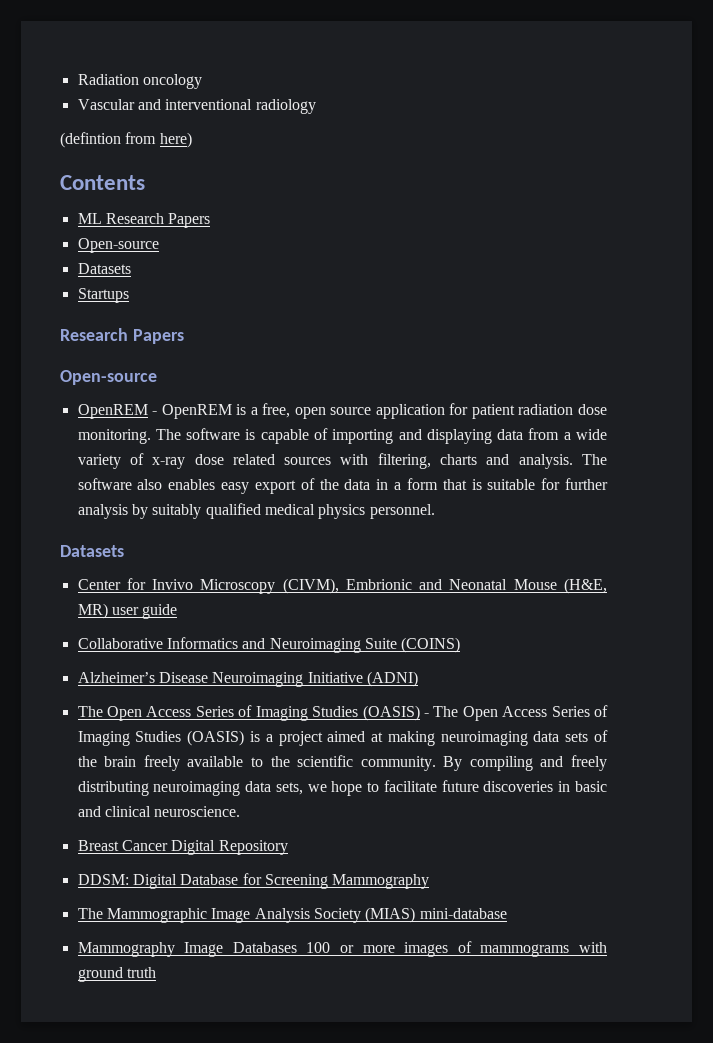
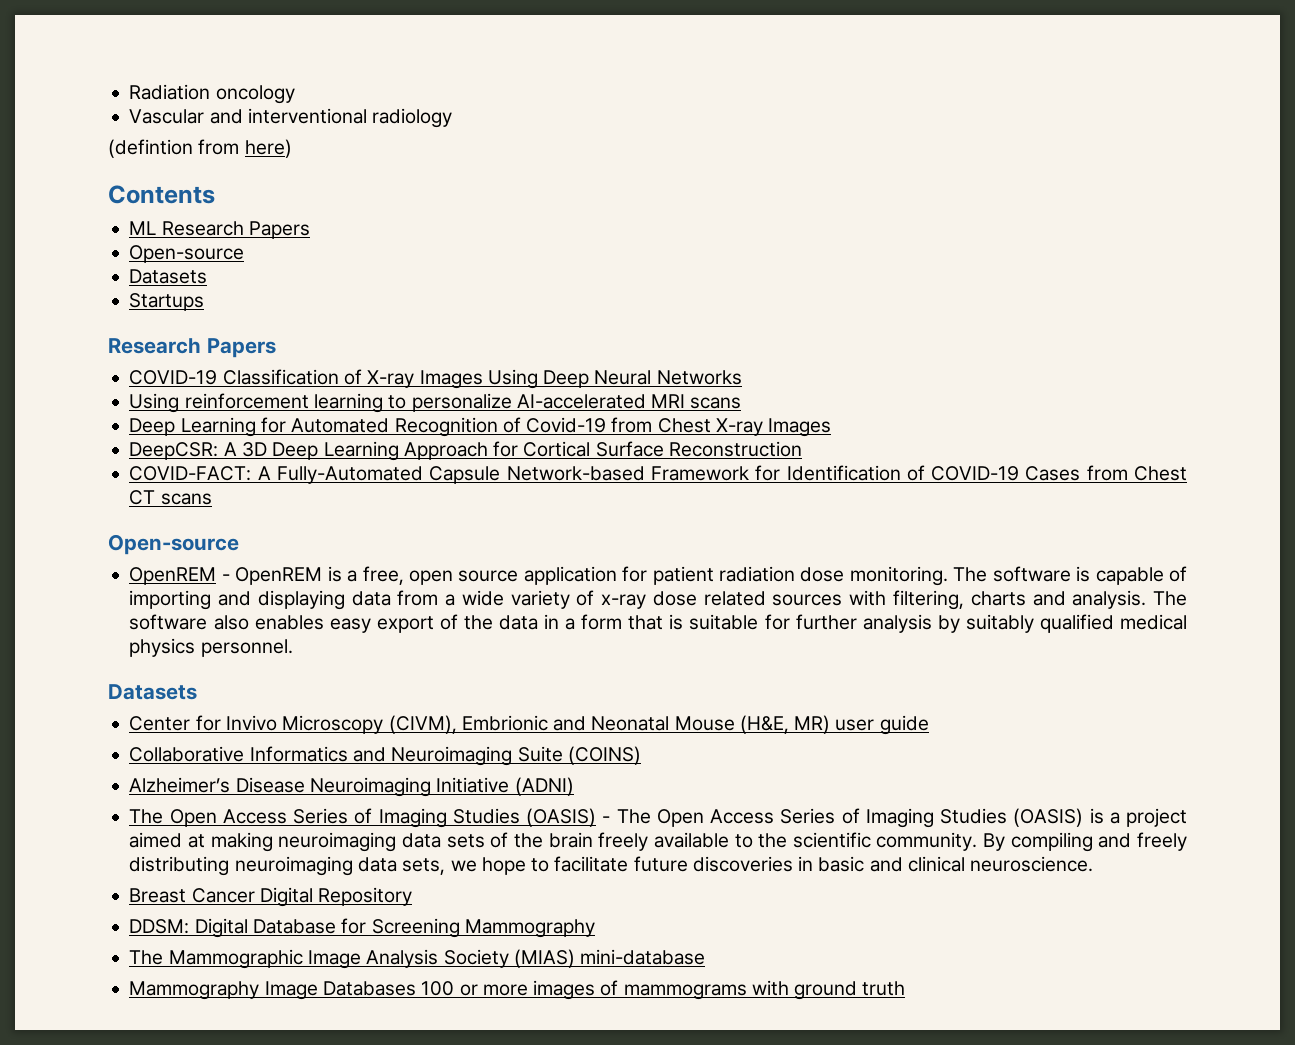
(184, 336) none -> [129,369,742,389] [129,393,742,413] [129,417,832,437] [129,441,802,461] [129,465,1187,484] [129,490,212,505] // COVID-19 Classification of X-ray Images Using Deep Neural Networks // Using reinforcement learning to personalize AI-accelerated MRI scans // Deep Learning for Automated Recognition of Covid-19 from Chest X-ray Images // DeepCSR: A 3D Deep Learning Approach for Cortical Surface Reconstruction // COVID-FACT: A Fully-Automated Capsule Network-based Framework for Identification of COVID-19 Cases from Chest CT scans

